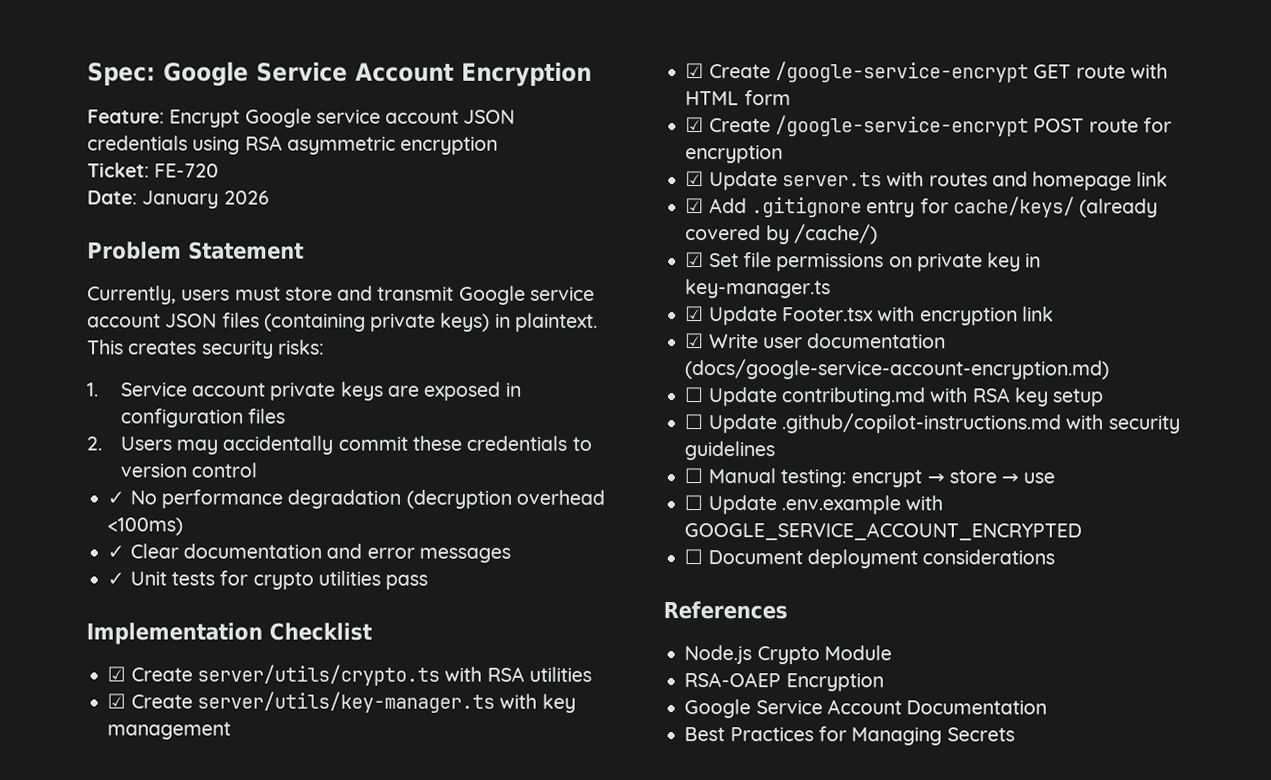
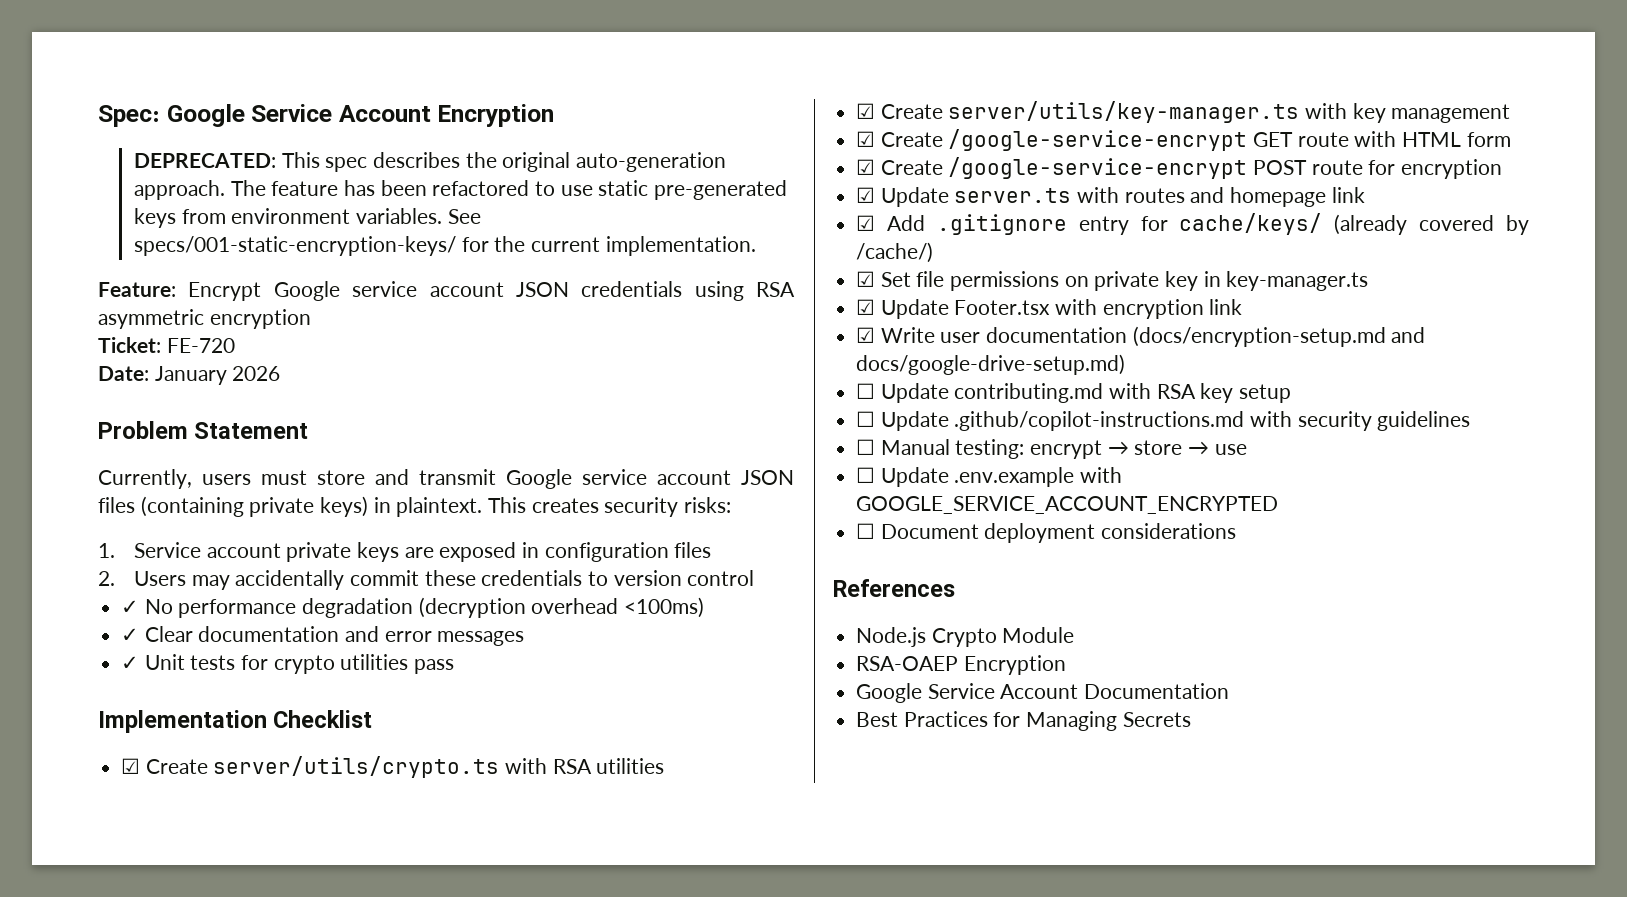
(592, 74) none -> [134,152,727,172] [134,180,788,200] [134,208,481,228] [134,236,756,256] // DEPRECATED: This spec describes the original auto-generation approach. The feature has been refactored to use static pre-generated keys from environment variables. See specs/001-static-encryption-keys/ for the current implementation.
[685,359,1111,380] (docs/google-service-account-encryption.md) -> [1132,326,1426,347] [856,354,1126,375] (docs/encryption-setup.md and docs/google-drive-setup.md)

